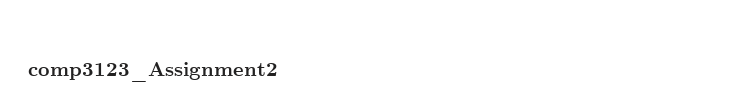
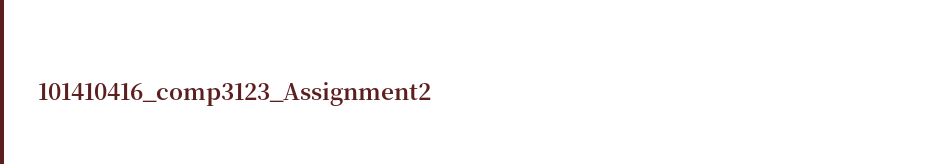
[28,62,278,82] comp3123_Assignment2 -> [38,82,431,106] 101410416_comp3123_Assignment2

